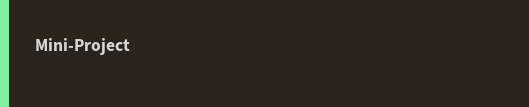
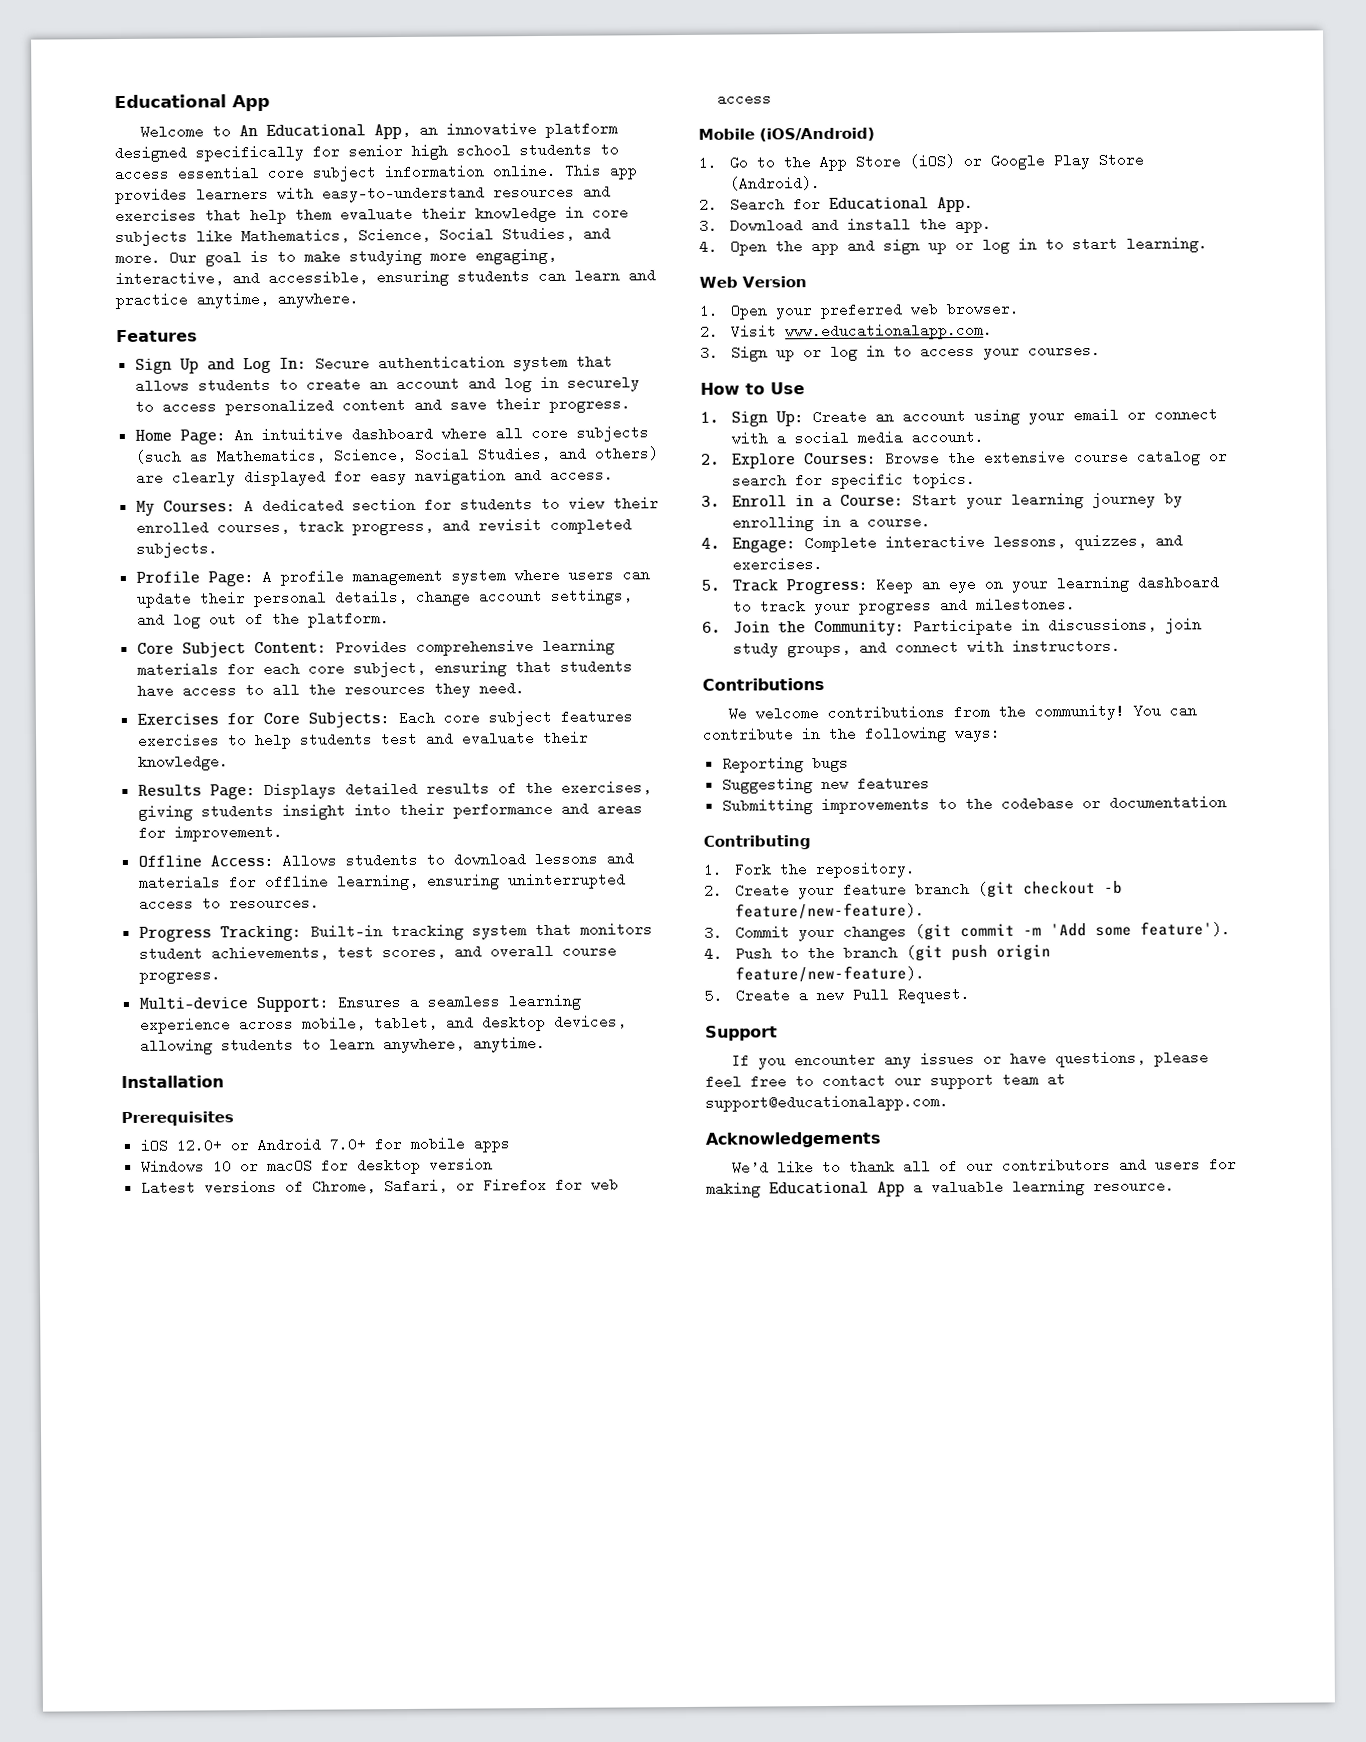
[35,38,130,55] Mini-Project -> [114,94,270,112] [139,121,618,140] [114,142,619,163] [114,163,638,182] [115,184,611,205] [115,205,629,225] [115,226,611,247] [115,247,557,267] [115,268,656,287] [115,291,359,310] [116,329,198,343] [134,354,613,374] [134,375,640,393] [134,396,631,416] [134,425,649,445] [134,446,659,464] [135,467,614,487] [135,496,659,516] [135,517,632,536] [135,541,218,558] [135,567,650,587] [135,588,633,608] [136,611,390,629] [136,638,615,658] [136,659,633,678] [136,681,525,698] [136,709,633,728] [137,730,589,750] [137,754,229,771] [137,780,652,800] [137,801,643,821] [137,824,283,842] [137,851,634,869] [138,872,626,891] [138,895,320,911] [138,922,653,942] [138,943,617,961] [138,967,221,984] [138,993,581,1013] [139,1014,627,1034] [139,1035,546,1055] [121,1075,224,1089] [121,1111,234,1127] [139,1136,511,1153] [140,1157,493,1175] [140,1177,619,1195] [716,91,772,106] [698,127,875,142] [698,152,1144,172] [729,176,821,191] [699,195,974,213] [699,216,992,234] [699,236,1208,256] [699,276,807,288] [699,301,1020,320] [700,322,993,341] [700,343,1101,362] [700,382,805,395] [700,407,1218,427] [730,429,984,446] [701,449,1228,469] [731,471,976,489] [701,491,1183,509] [731,514,931,532] [701,533,1183,553] [731,556,823,572] [701,575,1219,595] [732,597,1076,616] [702,617,1202,637] [732,638,1121,658] [702,677,825,691] [727,703,1197,721] [702,725,1001,743] [721,755,849,773] [721,776,930,794] [721,795,1227,815] [703,835,811,850] [703,861,916,879] [704,880,1123,900] [734,902,925,920] [704,921,1231,942] [704,944,1051,962] [734,965,925,983] [704,986,970,1004] [705,1025,778,1041] [730,1050,1209,1070] [705,1072,1066,1090] [705,1094,949,1112] [705,1131,881,1148] [731,1157,1237,1175] [706,1178,1175,1198] Educational App // Welcome to An Educational App, an innovative platform designed specifically for senior high school students to access essential core subject information online. This app provides learners with easy-to-understand resources and exercises that help them evaluate their knowledge in core subjects like Mathematics, Science, Social Studies, and more. Our goal is to make studying more engaging, interactive, and accessible, ensuring students can learn and practice anytime, anywhere. // Features // Sign Up and Log In: Secure authentication system that allows students to create an account and log in securely to access personalized content and save their progress. // Home Page: An intuitive dashboard where all core subjects (such as Mathematics, Science, Social Studies, and others) are clearly displayed for easy navigation and access. // My Courses: A dedicated section for students to view their enrolled courses, track progress, and revisit completed subjects. // Profile Page: A profile management system where users can update their personal details, change account settings, and log out of the platform. // Core Subject Content: Provides comprehensive learning materials for each core subject, ensuring that students have access to all the resources they need. // Exercises for Core Subjects: Each core subject features exercises to help students test and evaluate their knowledge. // Results Page: Displays detailed results of the exercises, giving students insight into their performance and areas for improvement. // Offline Access: Allows students to download lessons and materials for offline learning, ensuring uninterrupted access to resources. // Progress Tracking: Built-in tracking system that monitors student achievements, test scores, and overall course progress. // Multi-device Support: Ensures a seamless learning experience across mobile, tablet, and desktop devices, allowing students to learn anywhere, anytime. // Installation // Prerequisites // iOS 12.0+ or Android 7.0+ for mobile apps // Windows 10 or macOS for desktop version // Latest versions of Chrome, Safari, or Firefox for web access // Mobile (iOS/Android) // 1. Go to the App Store (iOS) or Google Play Store (Android). // 2. Search for Educational App. // 3. Download and install the app. // 4. Open the app and sign up or log in to start learning. // Web Version // 1. Open your preferred web browser. // 2. Visit www.educationalapp.com. // 3. Sign up or log in to access your courses. // How to Use // 1. Sign Up: Create an account using your email or connect with a social media account. // 2. Explore Courses: Browse the extensive course catalog or search for specific topics. // 3. Enroll in a Course: Start your learning journey by enrolling in a course. // 4. Engage: Complete interactive lessons, quizzes, and exercises. // 5. Track Progress: Keep an eye on your learning dashboard to track your progress and milestones. // 6. Join the Community: Participate in discussions, join study groups, and connect with instructors. // Contributions // We welcome contributions from the community! You can contribute in the following ways: // Reporting bugs // Suggesting new features // Submitting improvements to the codebase or documentation // Contributing // 1. Fork the repository. // 2. Create your feature branch (git checkout -b feature/new-feature). // 3. Commit your changes (git commit -m 'Add some feature'). // 4. Push to the branch (git push origin feature/new-feature). // 5. Create a new Pull Request. // Support // If you encounter any issues or have questions, please feel free to contact our support team at support@educationalapp.com. // Acknowledgements // We’d like to thank all of our contributors and users for making Educational App a valuable learning resource.

